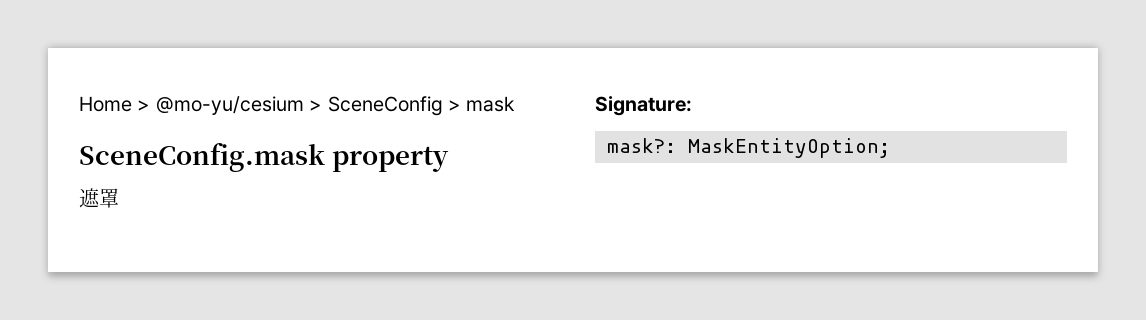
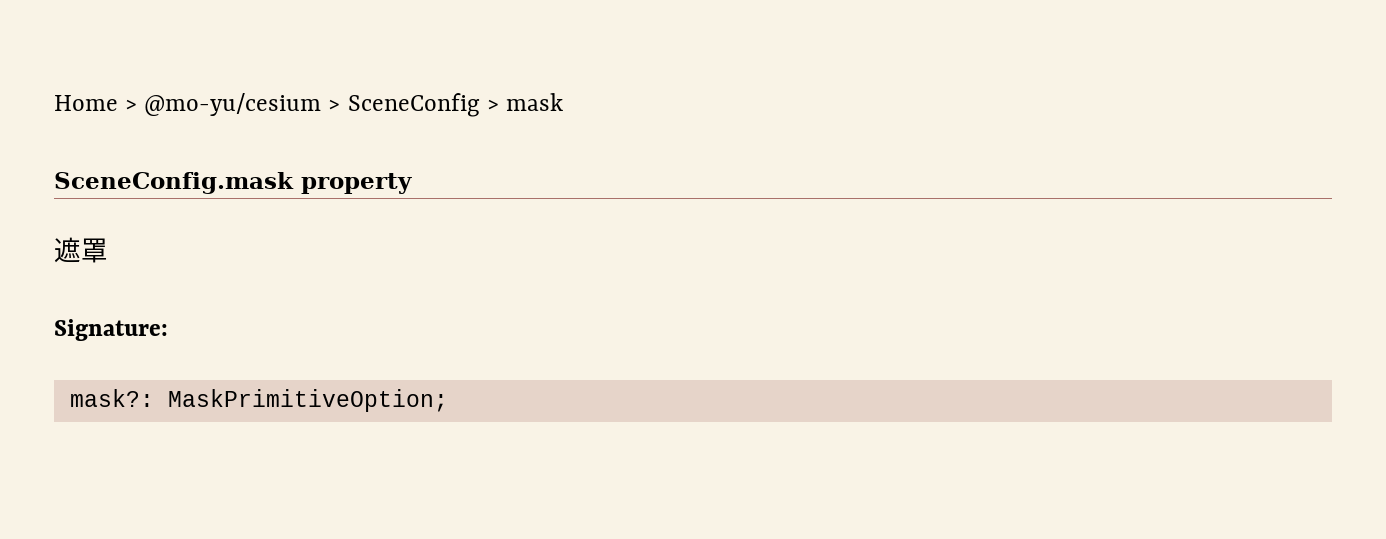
[688,138,890,158] MaskEntityOption; -> [167,389,448,412] MaskPrimitiveOption;

